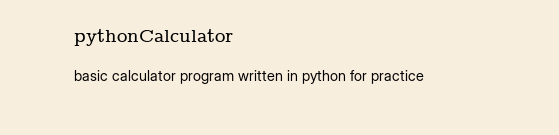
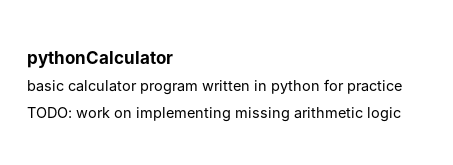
(424, 77) none -> [27,107,401,122] // TODO: work on implementing missing arithmetic logic

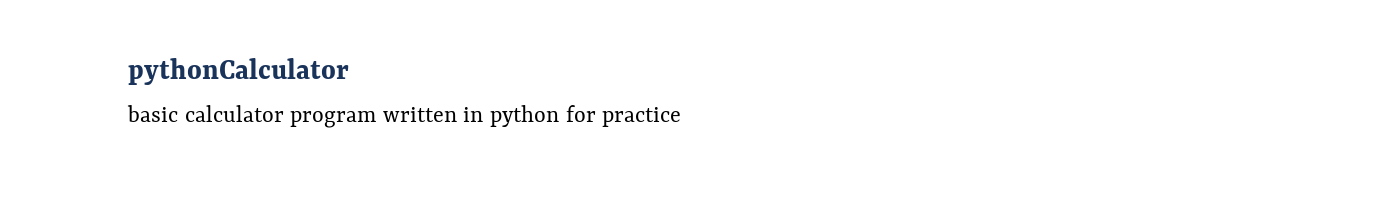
[27,107,401,122] // TODO: work on implementing missing arithmetic logic -> (682, 117) none

